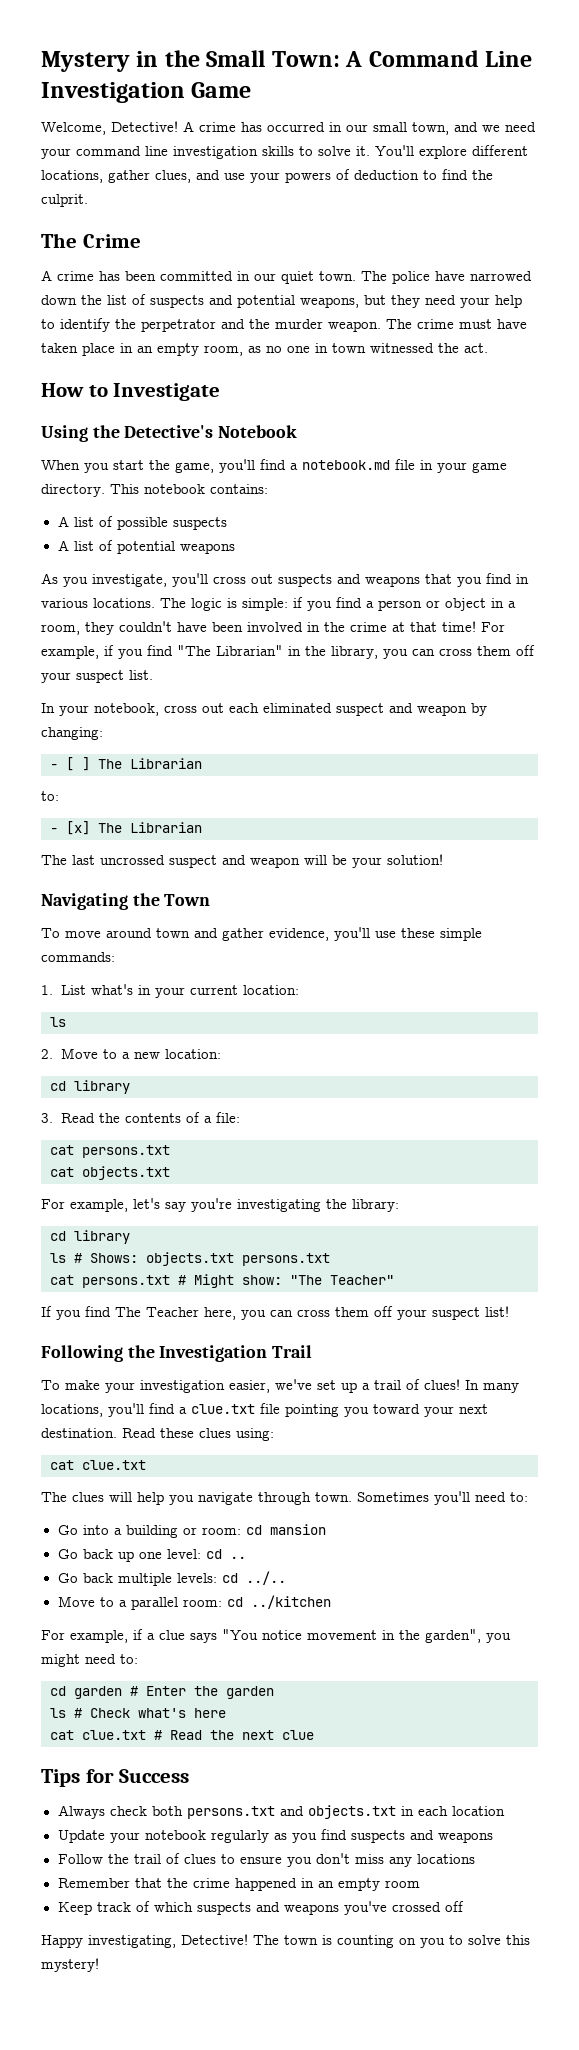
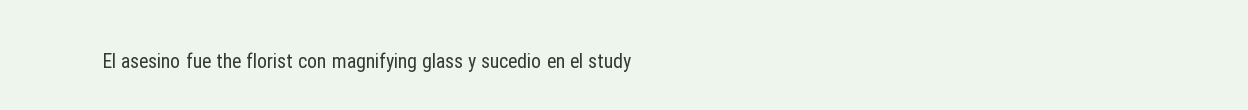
[41,50,533,72] [41,82,252,103] [41,121,536,135] [41,145,528,159] [41,169,493,183] [41,194,88,207] [41,233,141,248] [41,270,532,284] [41,294,522,308] [41,318,527,332] [41,343,488,356] [41,383,221,401] [41,425,298,442] [41,459,507,473] [41,484,268,497] [57,516,227,530] [57,540,235,554] [41,573,529,587] [41,597,516,611] [41,621,505,635] [41,645,535,659] [41,670,153,683] [41,703,487,716] [41,727,103,740] [50,757,202,771] [41,791,59,801] [50,821,202,835] [41,854,443,868] [41,893,211,910] [41,927,482,941] [41,952,115,962] [41,984,299,998] [50,1017,66,1027] [41,1048,221,1059] [50,1080,130,1094] [41,1112,240,1123] [50,1145,170,1158] [50,1166,170,1180] [41,1198,399,1212] [50,1230,130,1244] [50,1252,330,1266] [50,1274,394,1288] [41,1306,509,1320] [41,1345,313,1362] [41,1379,519,1393] [41,1403,488,1417] [41,1428,274,1441] [50,1460,146,1470] [41,1491,528,1505] [57,1524,326,1538] [57,1549,246,1562] [57,1571,286,1586] [57,1595,331,1610] [41,1629,511,1643] [41,1654,138,1667] [50,1686,274,1699] [50,1708,226,1718] [50,1730,314,1740] [41,1769,190,1787] [57,1805,505,1819] [57,1829,493,1843] [57,1853,475,1867] [57,1878,420,1891] [57,1901,464,1915] [41,1934,530,1948] [41,1958,99,1972] Mystery in the Small Town: A Command Line Investigation Game // Welcome, Detective! A crime has occurred in our small town, and we need your command line investigation skills to solve it. You'll explore different locations, gather clues, and use your powers of deduction to find the culprit. // The Crime // A crime has been committed in our quiet town. The police have narrowed down the list of suspects and potential weapons, but they need your help to identify the perpetrator and the murder weapon. The crime must have taken place in an empty room, as no one in town witnessed the act. // How to Investigate // Using the Detective's Notebook // When you start the game, you'll find a notebook.md file in your game directory. This notebook contains: // A list of possible suspects // A list of potential weapons // As you investigate, you'll cross out suspects and weapons that you find in various locations. The logic is simple: if you find a person or object in a room, they couldn't have been involved in the crime at that time! For example, if you find "The Librarian" in the library, you can cross them off your suspect list. // In your notebook, cross out each eliminated suspect and weapon by changing: // - [ ] The Librarian // to: // - [x] The Librarian // The last uncrossed suspect and weapon will be your solution! // Navigating the Town // To move around town and gather evidence, you'll use these simple commands: // 1. List what's in your current location: // ls // 2. Move to a new location: // cd library // 3. Read the contents of a file: // cat persons.txt // cat objects.txt // For example, let's say you're investigating the library: // cd library // ls # Shows: objects.txt persons.txt // cat persons.txt # Might show: "The Teacher" // If you find The Teacher here, you can cross them off your suspect list! // Following the Investigation Trail // To make your investigation easier, we've set up a trail of clues! In many locations, you'll find a clue.txt file pointing you toward your next destination. Read these clues using: // cat clue.txt // The clues will help you navigate through town. Sometimes you'll need to: // Go into a building or room: cd mansion // Go back up one level: cd .. // Go back multiple levels: cd ../.. // Move to a parallel room: cd ../kitchen // For example, if a clue says "You notice movement in the garden", you might need to: // cd garden # Enter the garden // ls # Check what's here // cat clue.txt # Read the next clue // Tips for Success // Always check both persons.txt and objects.txt in each location // Update your notebook regularly as you find suspects and weapons // Follow the trail of clues to ensure you don't miss any locations // Remember that the crime happened in an empty room // Keep track of which suspects and weapons you've crossed off // Happy investigating, Detective! The town is counting on you to solve this mystery! -> [103,52,632,72] El asesino fue the florist con magnifying glass y sucedio en el study

